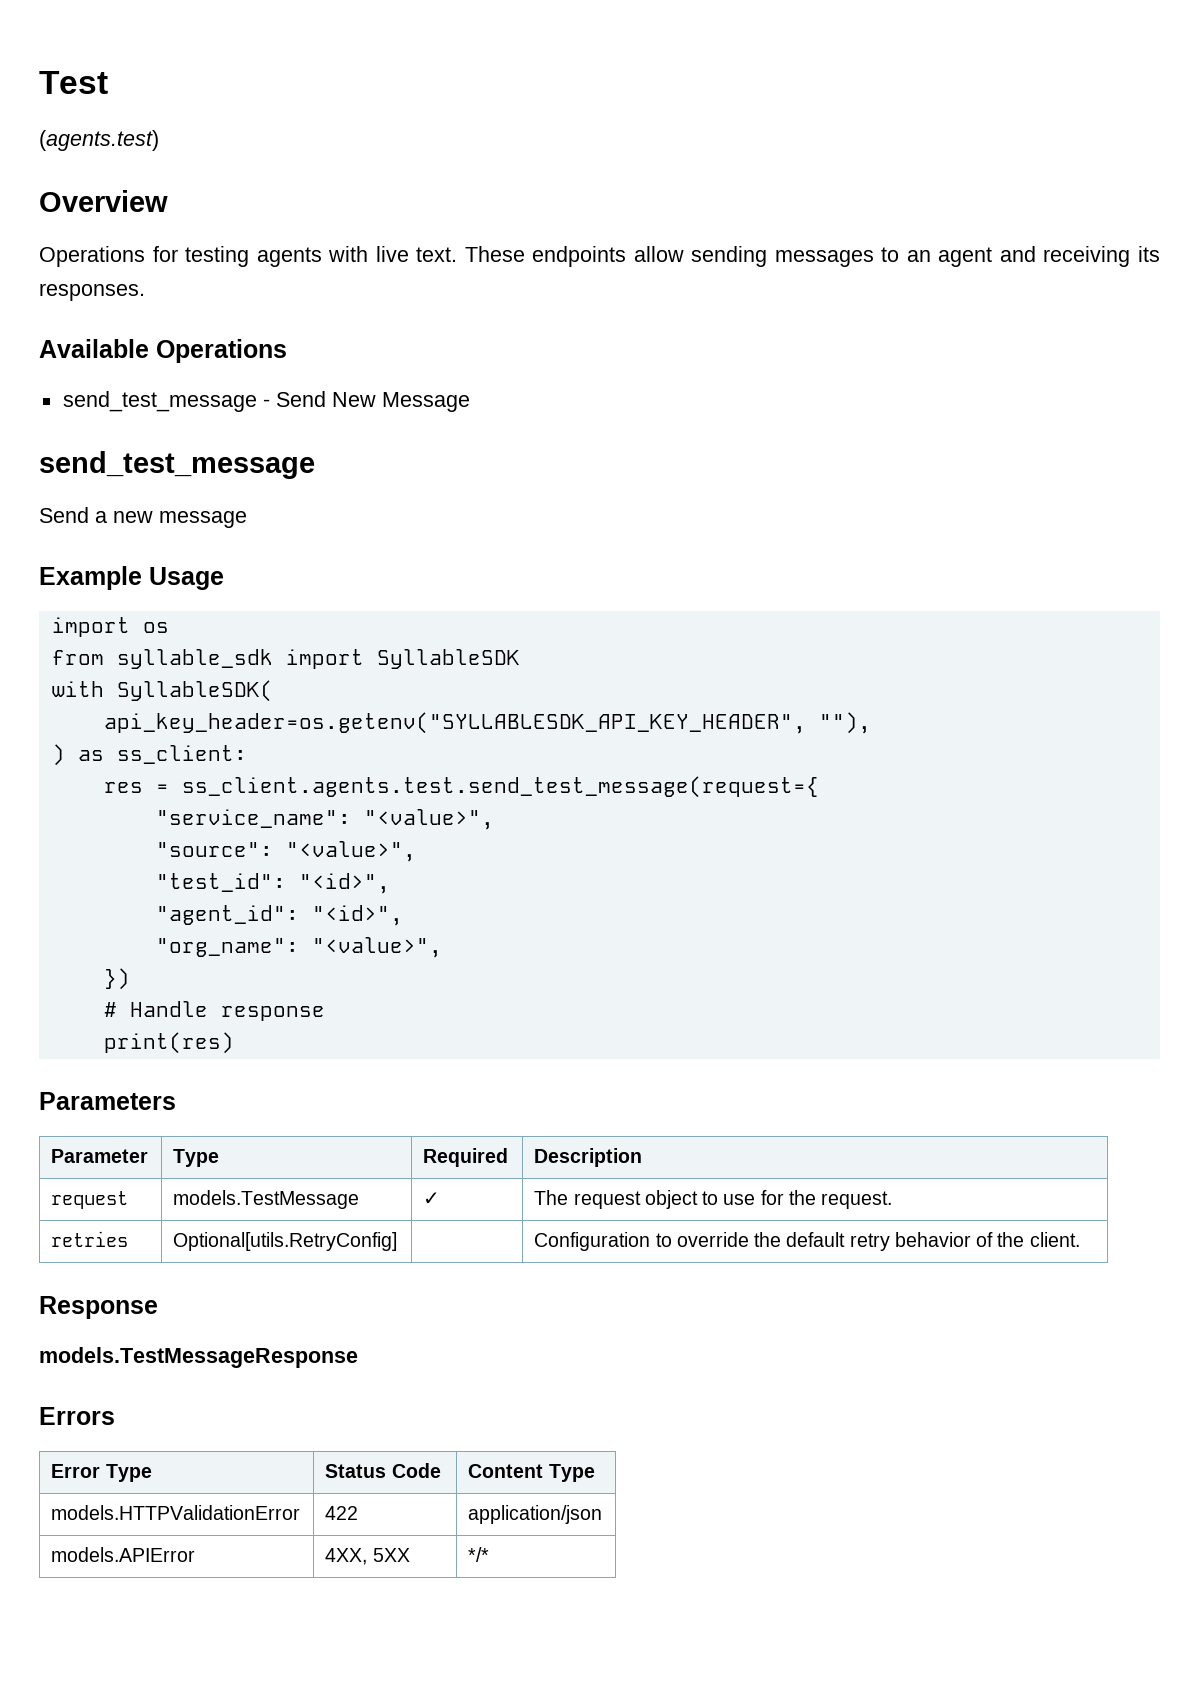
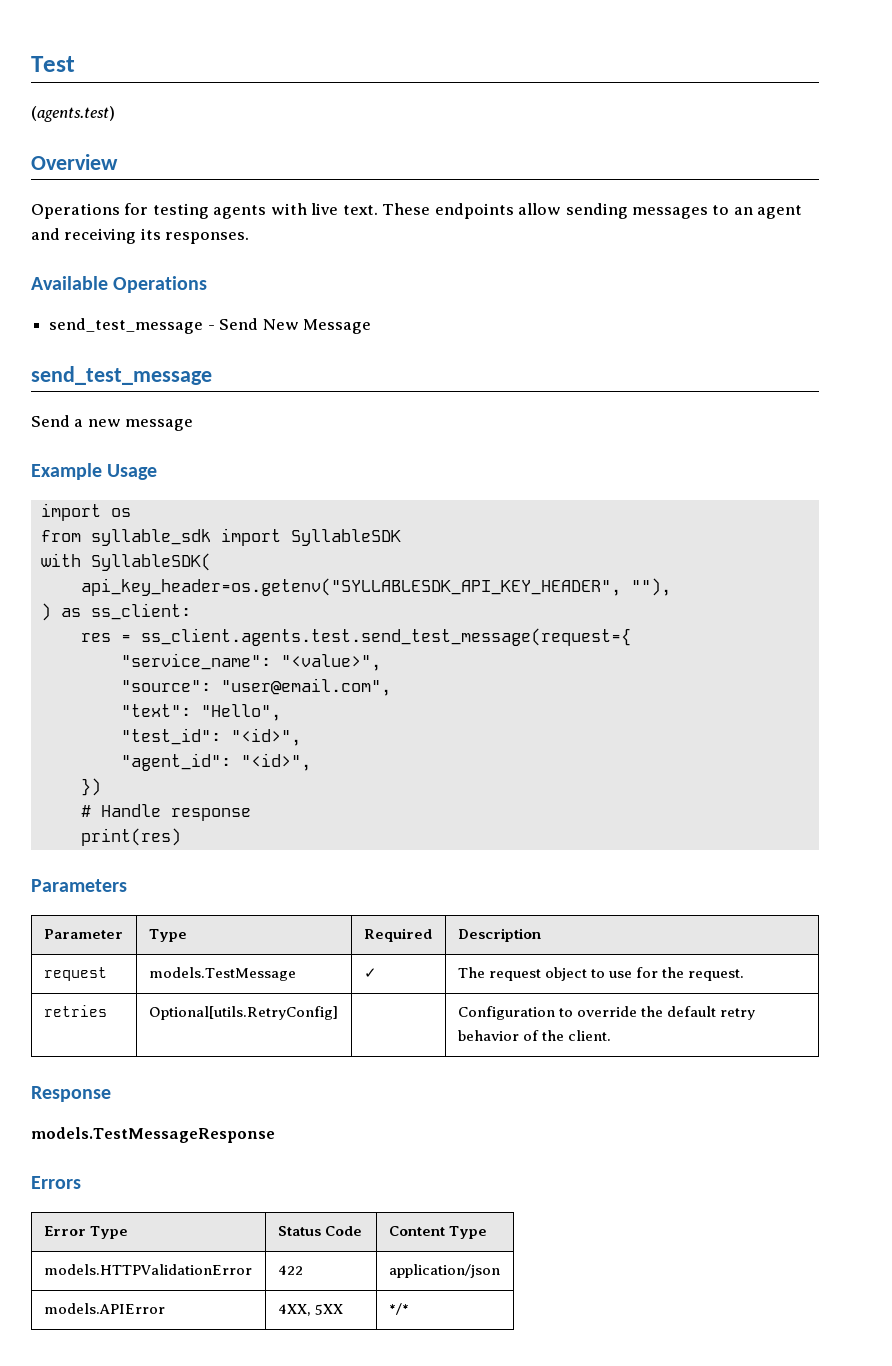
[285,841,416,862] "<value>", -> [220,678,391,696] [120,704,281,721] "user@email.com", // "text": "Hello",
[155,937,442,958] // "org_name": "<value>", -> (311, 762) none

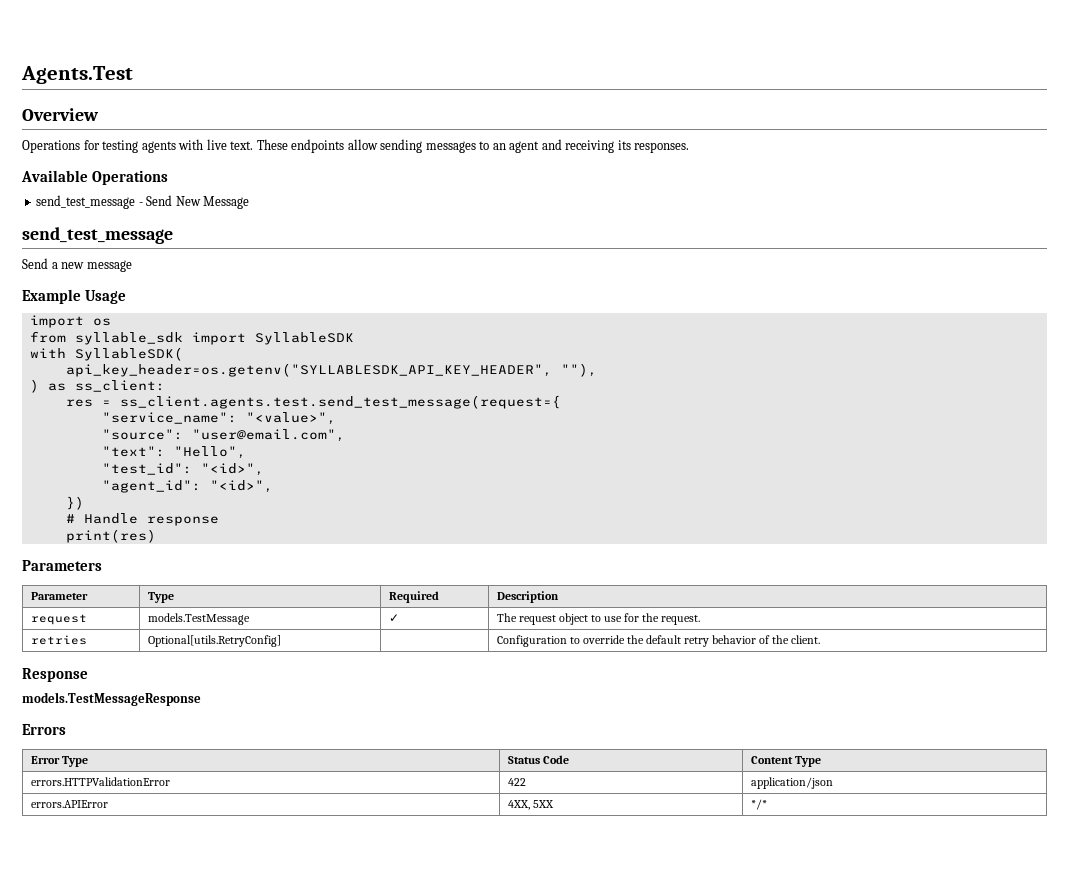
[31,56,75,72] [31,106,115,122] Test // (agents.test) -> [21,66,133,84] Agents.Test
[43,1264,252,1275] models.HTTPValidationError -> [30,777,170,786] errors.HTTPValidationError
[43,1303,165,1314] models.APIError -> [30,800,108,808] errors.APIError

